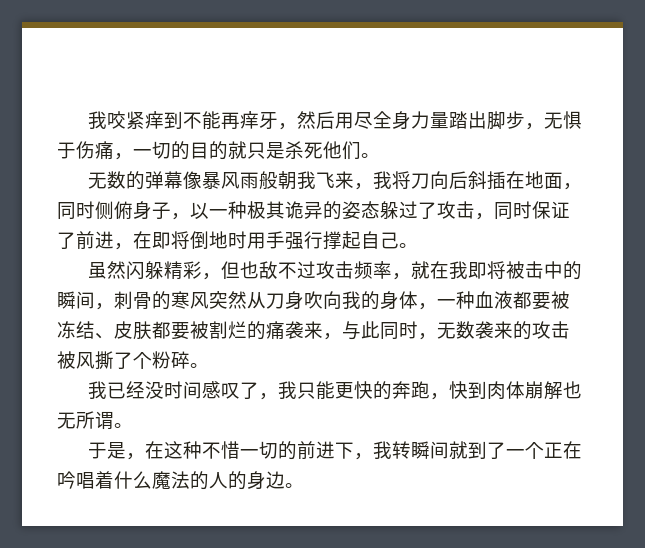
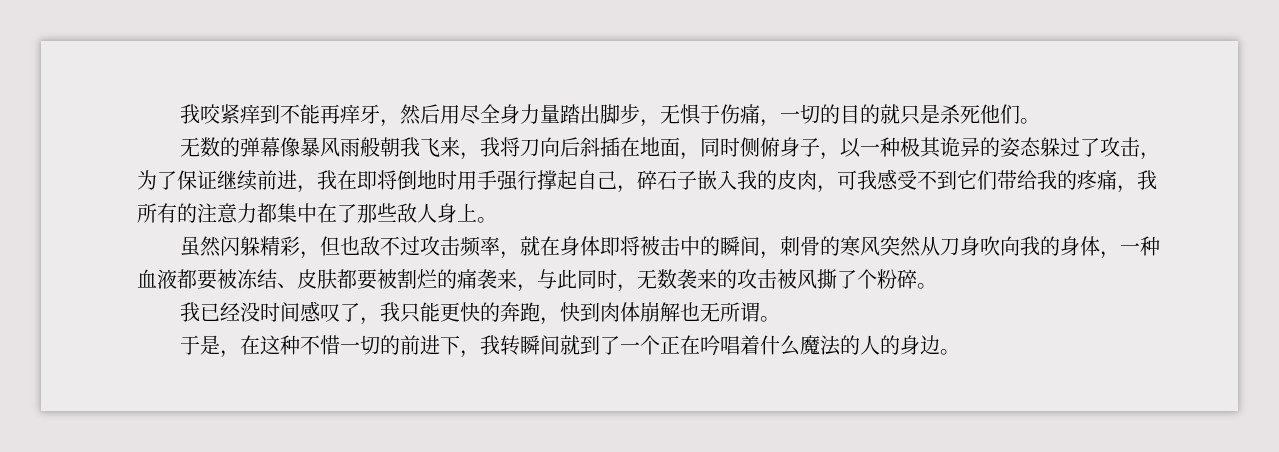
[494,201,570,220] [57,231,133,250] 同时保证了前进， -> [137,170,337,193] 为了保证继续前进，我
(399, 240) none -> [617,169,1157,193] [137,203,477,223] ，碎石子嵌入我的皮肉，可我感受不到它们带给我的疼痛，我所有的注意力都集中在了那些敌人身上
[449,261,469,279] 我 -> [560,236,601,256] 身体

